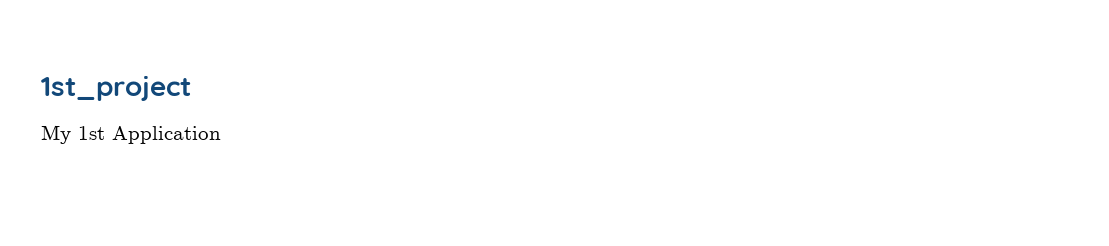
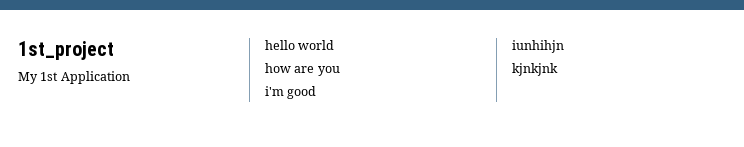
(221, 135) none -> [265,40,335,50] [265,63,340,76] [265,86,317,99] [512,40,564,53] [512,63,558,76] // hello world // how are you // i'm good // iunhihjn // kjnkjnk

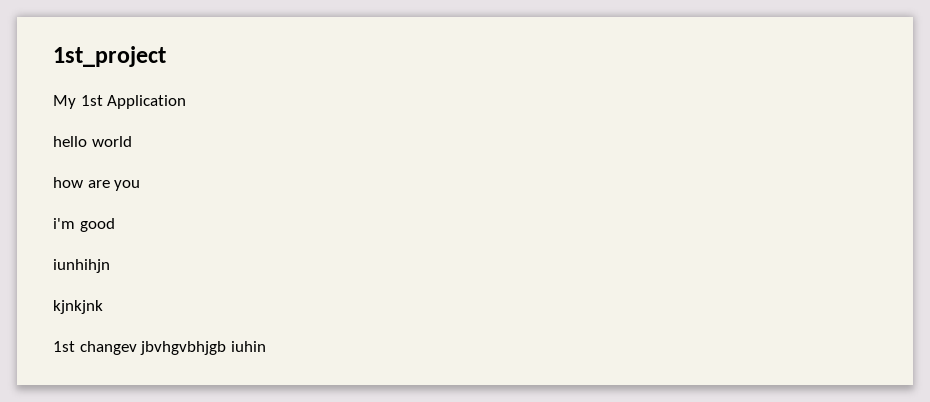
(558, 69) none -> [53,341,266,355] // 1st changev jbvhgvbhjgb iuhin

